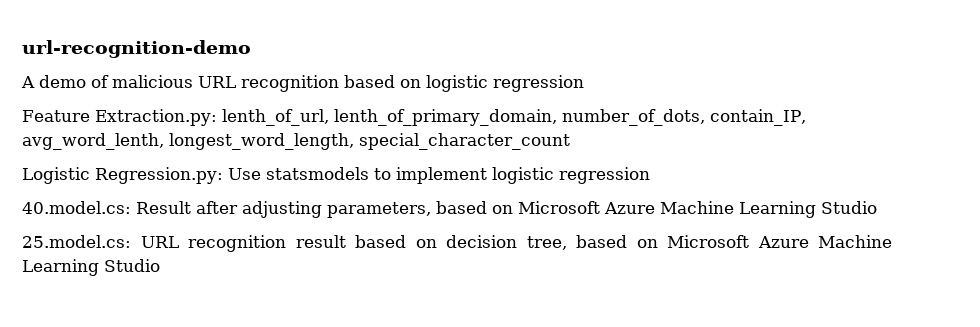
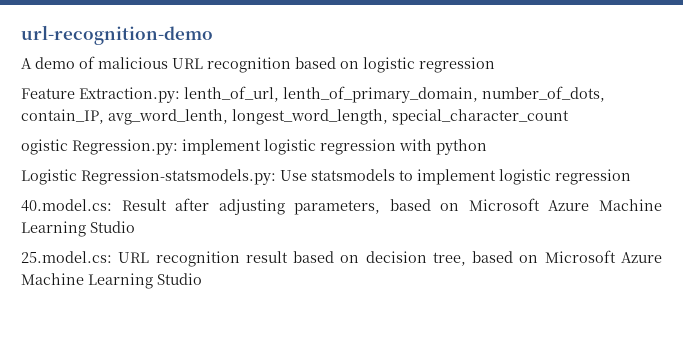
(570, 141) none -> [21,139,487,155] // ogistic Regression.py: implement logistic regression with python
[95,167,223,184] Regression.py: -> [81,169,276,185] Regression-statsmodels.py:

